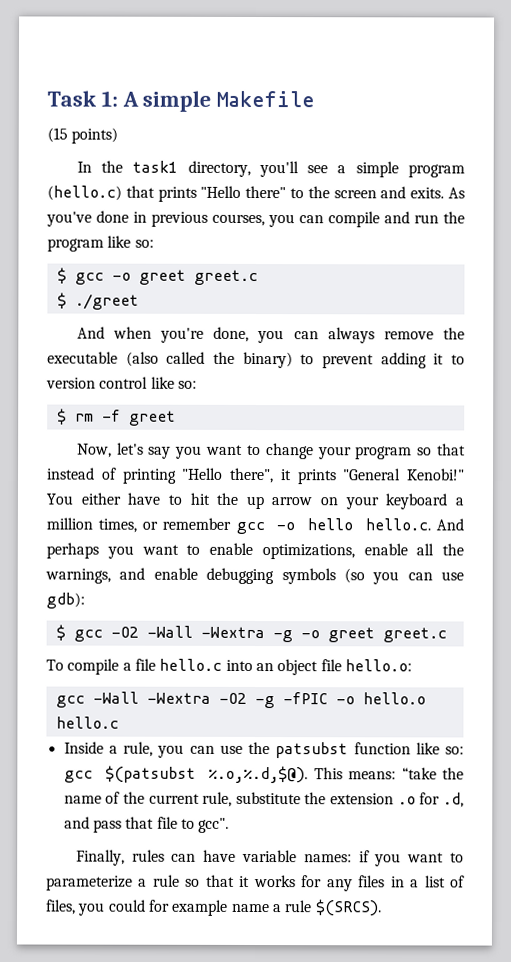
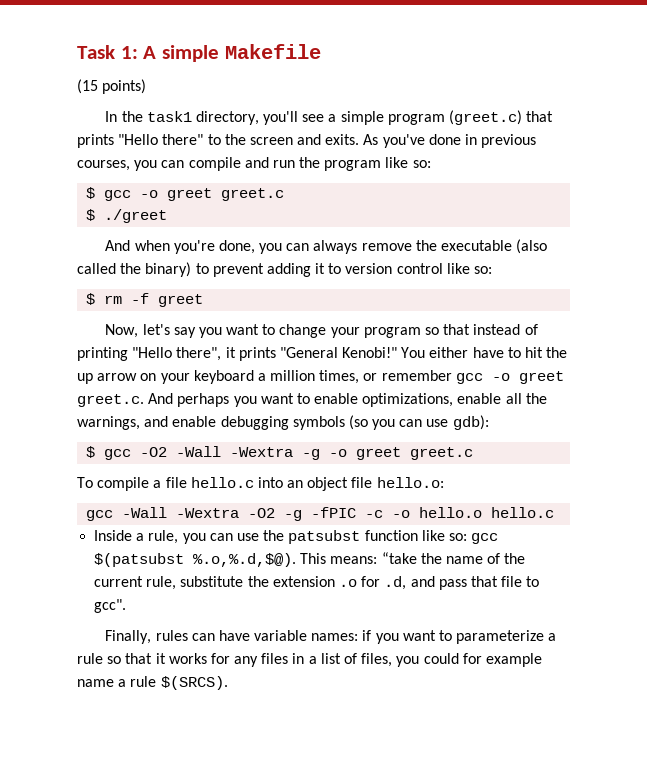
[47,185,122,201] (hello.c) -> [449,110,523,125] (greet.c)
[307,518,431,531] hello hello.c. -> [518,371,564,384] [77,394,144,407] greet greet.c.
(328, 698) none -> [365,510,384,518] -c

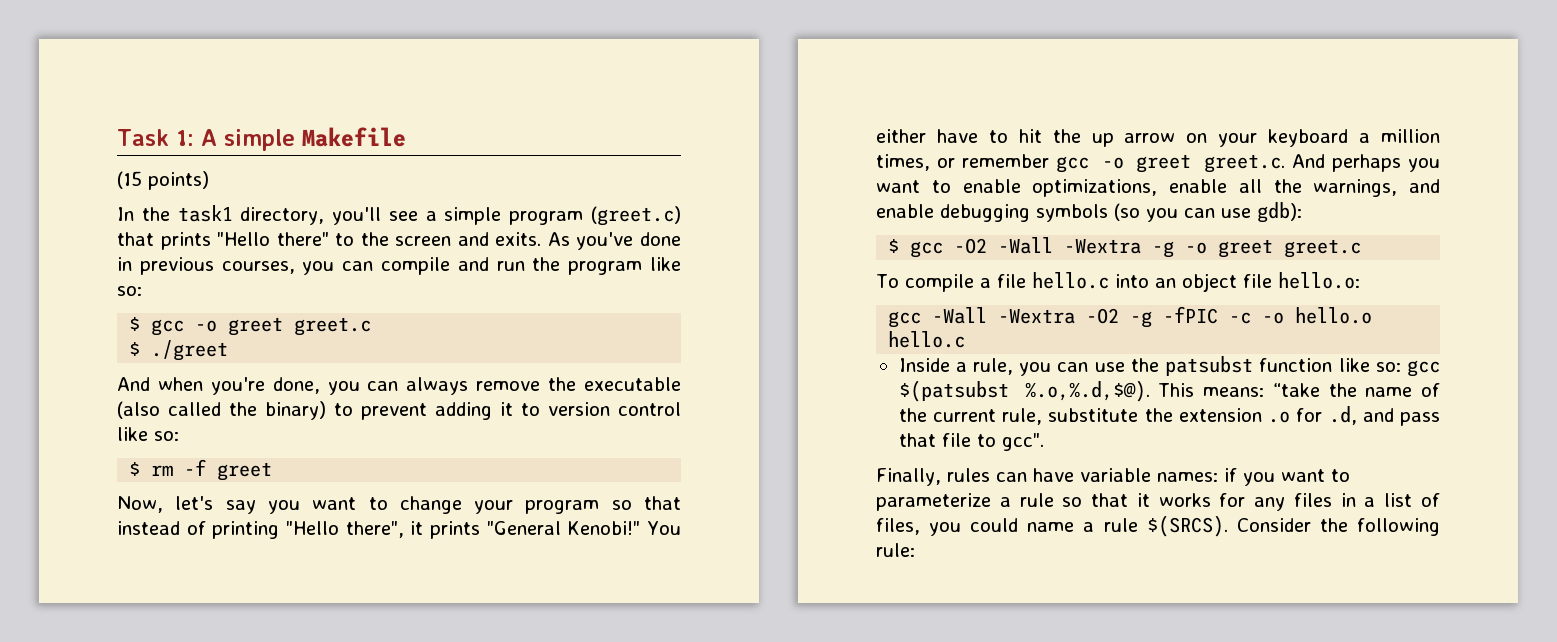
[462,653,542,667] for example -> (1019, 525) none
(228, 683) none -> [1236,518,1440,536] [876,543,915,557] Consider the following rule:

